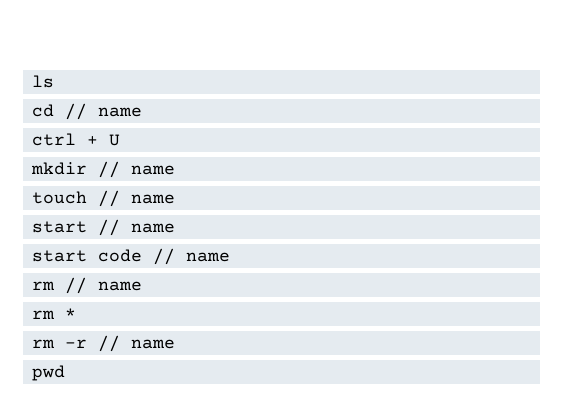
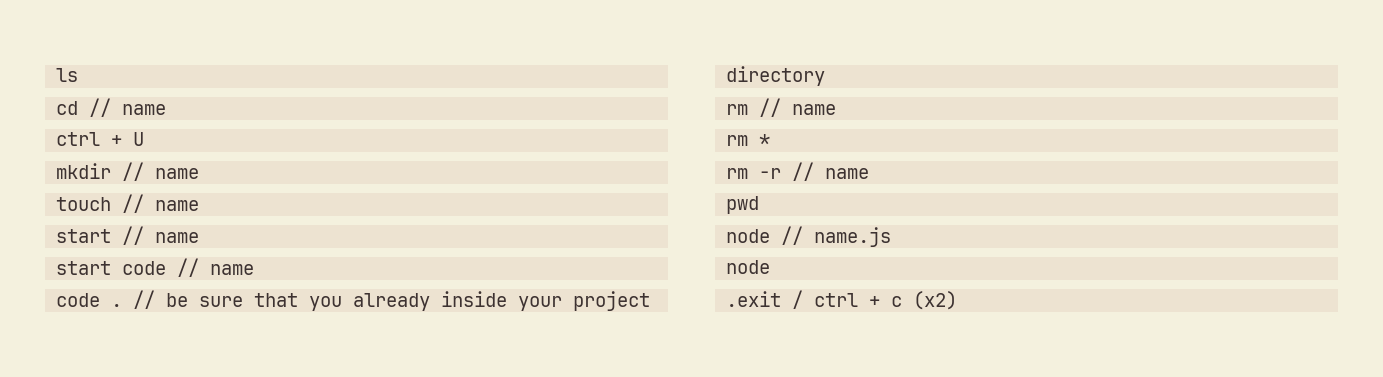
(231, 257) none -> [56,290,651,311] [726,66,826,86] // code . // be sure that you already inside your project directory
(66, 373) none -> [726,226,892,247] [726,260,771,274] [726,290,958,310] // node // name.js // node // .exit / ctrl + c (x2)

